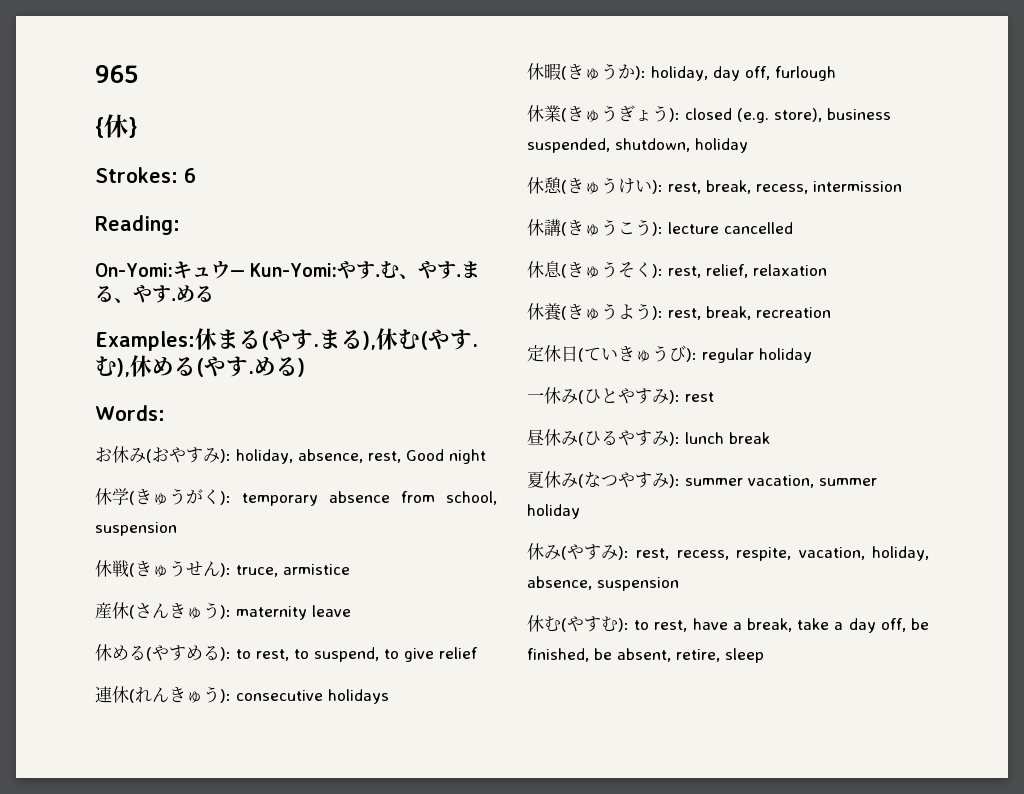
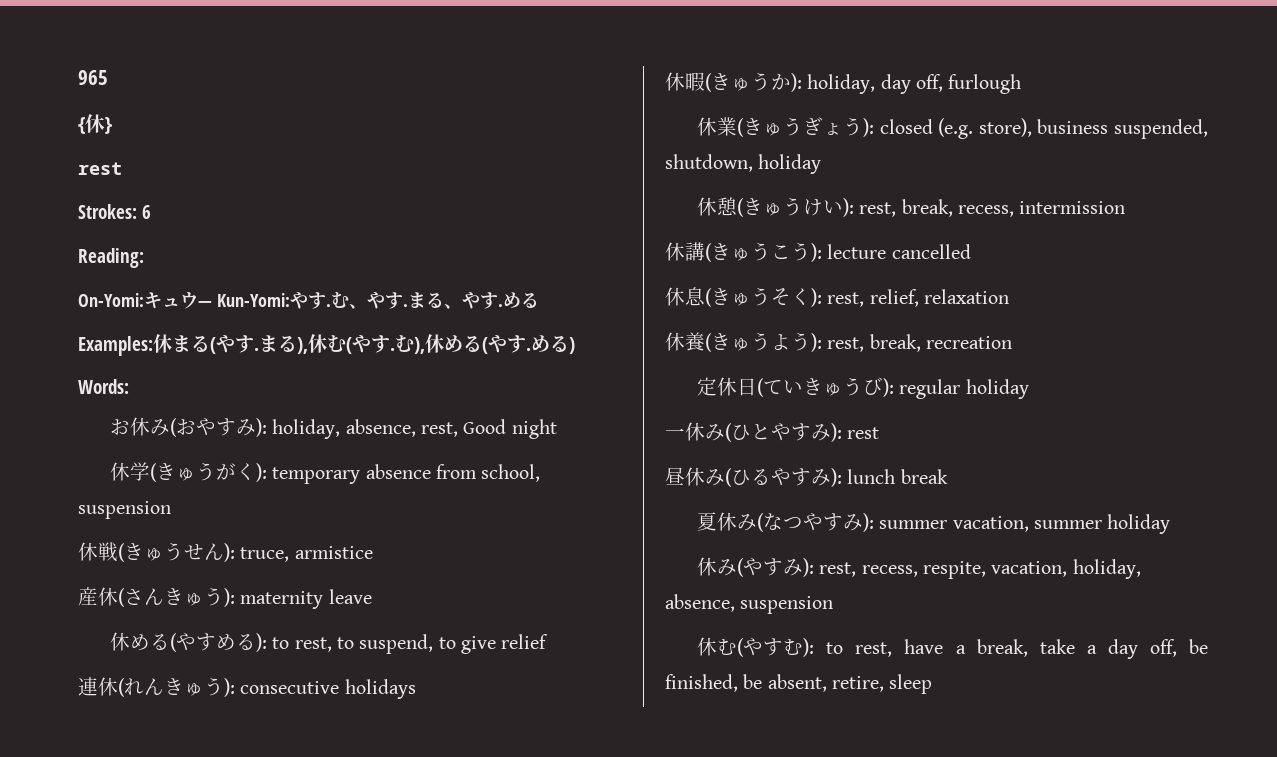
(138, 127) none -> [78,162,122,175] // rest

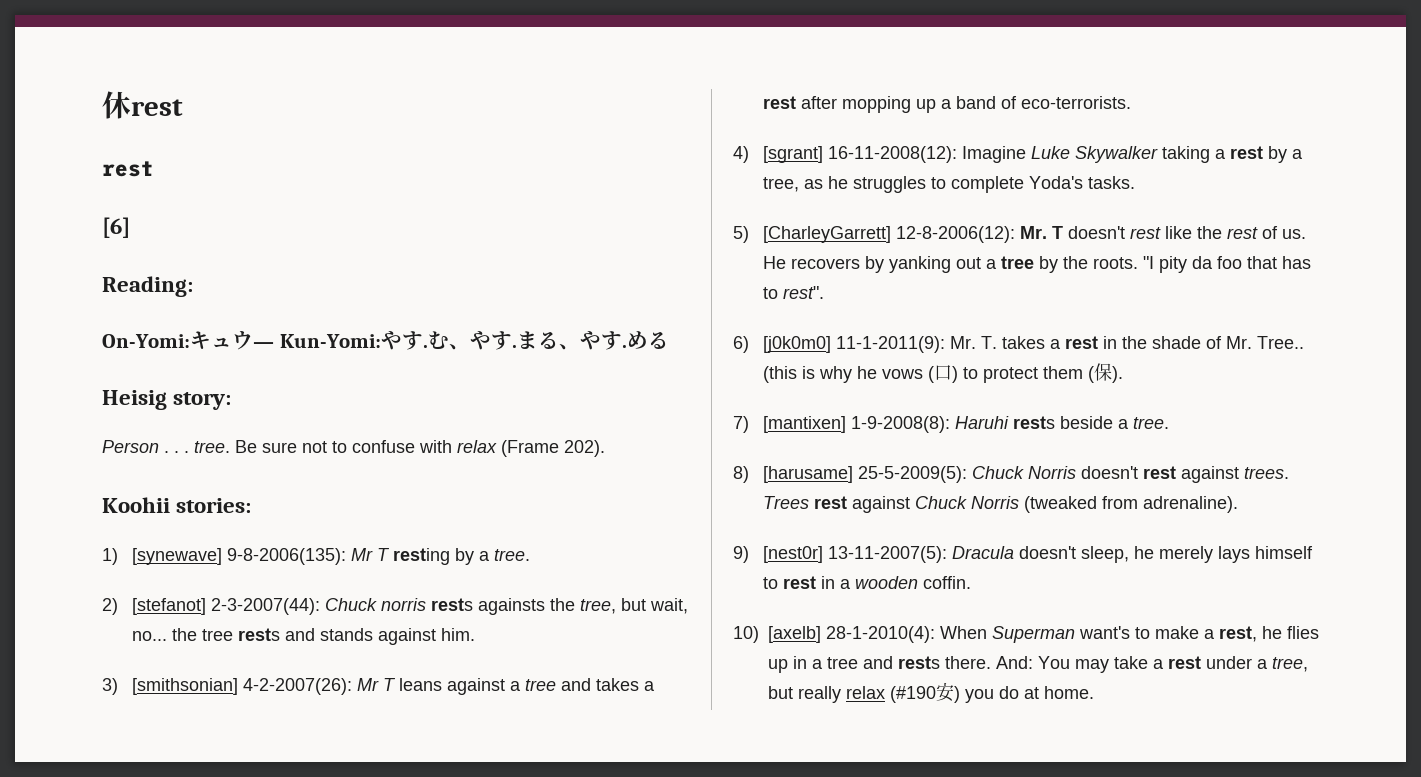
[78,70,108,85] [78,114,112,134] [78,162,122,175] [78,204,152,219] 965 // {休} // rest // Strokes: 6 -> [102,91,183,119] [102,161,154,177] [102,217,130,238] 休rest // rest // [6]
[78,334,575,356] [78,379,129,394] [110,417,557,439] [110,462,541,484] [78,501,171,519] [78,542,373,562] [78,587,372,609] [110,632,549,654] [78,677,416,699] [665,72,1022,94] [697,117,1208,139] [665,154,822,174] [697,197,1126,217] [665,242,971,262] [665,287,1009,307] [665,332,1012,352] [697,377,1029,399] [665,422,880,442] [665,467,948,487] [697,512,1171,534] [697,557,1141,579] [665,594,834,614] [697,637,1208,659] [665,674,933,694] Examples:休まる(やす.まる),休む(やす.む),休める(やす.める) // Words: // お休み(おやすみ): holiday, absence, rest, Good night // 休学(きゅうがく): temporary absence from school, suspension // 休戦(きゅうせん): truce, armistice // 産休(さんきゅう): maternity leave // 休める(やすめる): to rest, to suspend, to give relief // 連休(れんきゅう): consecutive holidays // 休暇(きゅうか): holiday, day off, furlough // 休業(きゅうぎょう): closed (e.g. store), business suspended, shutdown, holiday // 休憩(きゅうけい): rest, break, recess, intermission // 休講(きゅうこう): lecture cancelled // 休息(きゅうそく): rest, relief, relaxation // 休養(きゅうよう): rest, break, recreation // 定休日(ていきゅうび): regular holiday // 一休み(ひとやすみ): rest // 昼休み(ひるやすみ): lunch break // 夏休み(なつやすみ): summer vacation, summer holiday // 休み(やすみ): rest, recess, respite, vacation, holiday, absence, suspension // 休む(やすむ): to rest, have a break, take a day off, be finished, be absent, retire, sleep -> [102,390,232,410] [102,440,605,457] [102,497,252,513] [102,548,530,565] [102,598,688,615] [131,628,475,645] [102,678,655,695] [762,96,1131,113] [733,146,1303,163] [762,176,1135,193] [733,226,1306,243] [762,256,1311,273] [762,286,824,299] [733,336,1304,353] [762,363,1123,383] [733,416,1169,433] [733,466,1289,483] [762,496,1238,513] [733,546,1313,563] [762,576,971,589] [733,626,1319,643] [768,656,1308,673] [768,682,1094,703] Heisig story: // Person . . . tree. Be sure not to confuse with relax (Frame 202). // Koohii stories: // 1) [synewave] 9-8-2006(135): Mr T resting by a tree. // 2) [stefanot] 2-3-2007(44): Chuck norris rests againsts the tree, but wait, no... the tree rests and stands against him. // 3) [smithsonian] 4-2-2007(26): Mr T leans against a tree and takes a rest after mopping up a band of eco-terrorists. // 4) [sgrant] 16-11-2008(12): Imagine Luke Skywalker taking a rest by a tree, as he struggles to complete Yoda's tasks. // 5) [CharleyGarrett] 12-8-2006(12): Mr. T doesn't rest like the rest of us. He recovers by yanking out a tree by the roots. "I pity da foo that has to rest". // 6) [j0k0m0] 11-1-2011(9): Mr. T. takes a rest in the shade of Mr. Tree.. (this is why he vows (口) to protect them (保). // 7) [mantixen] 1-9-2008(8): Haruhi rests beside a tree. // 8) [harusame] 25-5-2009(5): Chuck Norris doesn't rest against trees. Trees rest against Chuck Norris (tweaked from adrenaline). // 9) [nest0r] 13-11-2007(5): Dracula doesn't sleep, he merely lays himself to rest in a wooden coffin. // 10) [axelb] 28-1-2010(4): When Superman want's to make a rest, he flies up in a tree and rests there. And: You may take a rest under a tree, but really relax (#190安) you do at home.

